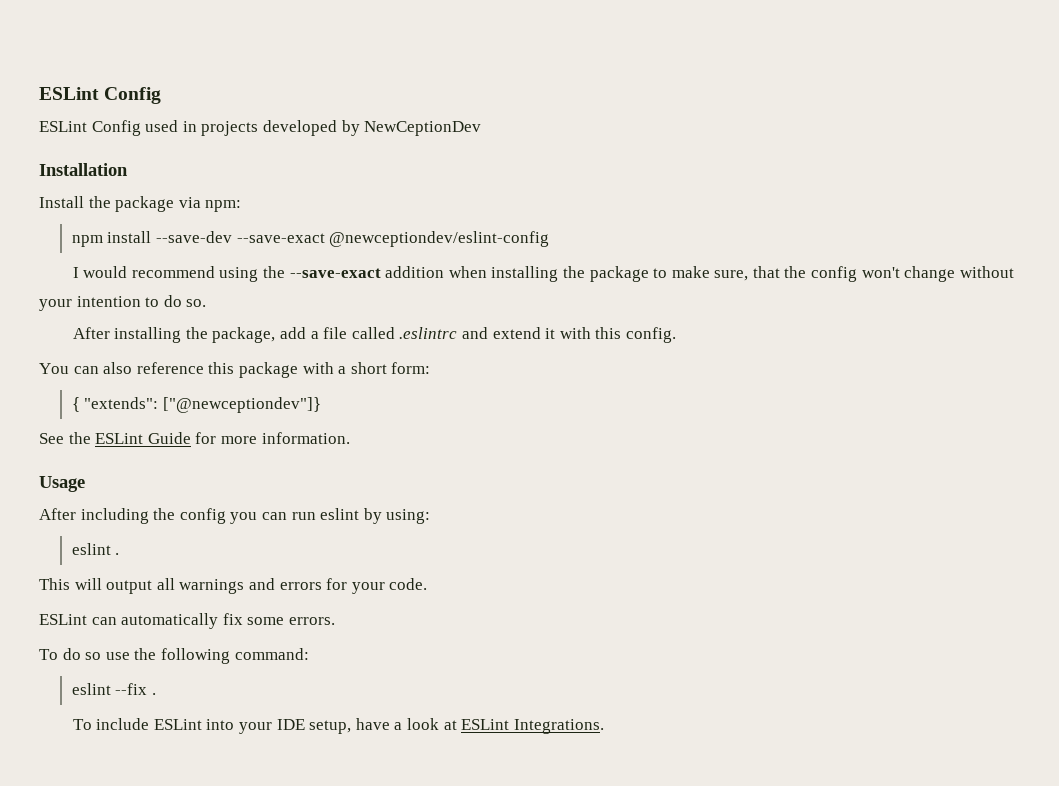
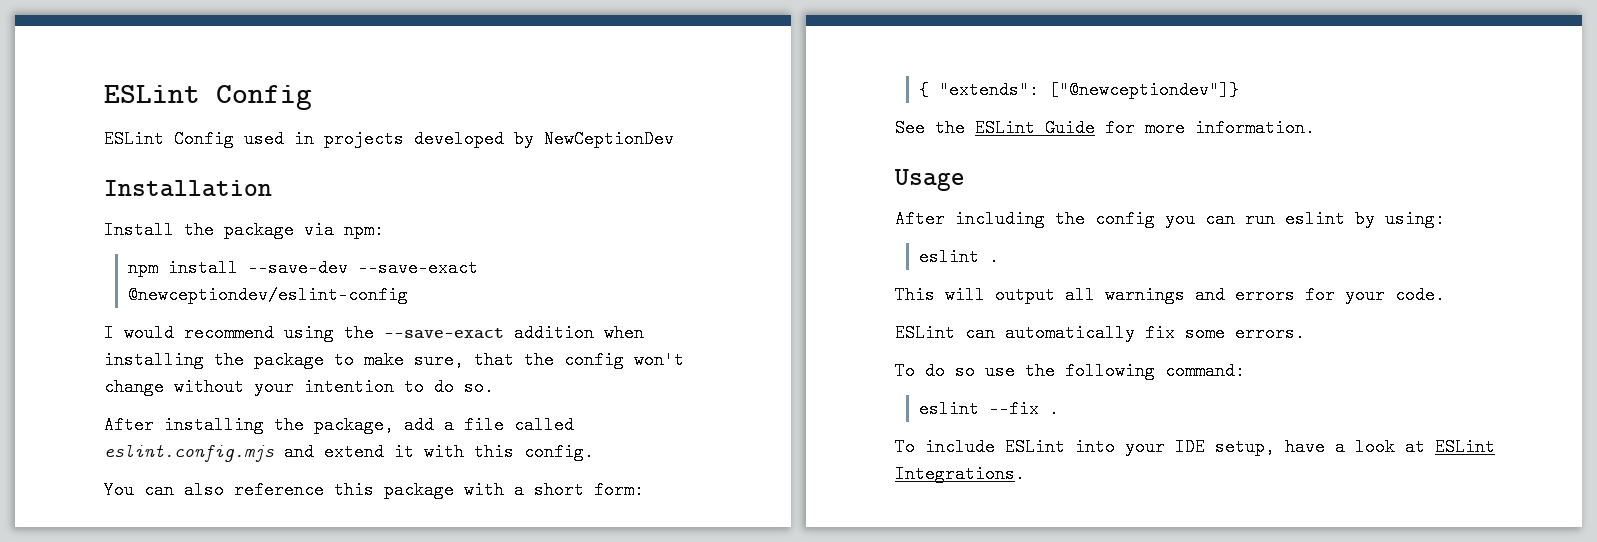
[399,327,458,339] .eslintrc -> [104,444,274,462] eslint.config.mjs

